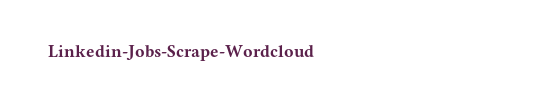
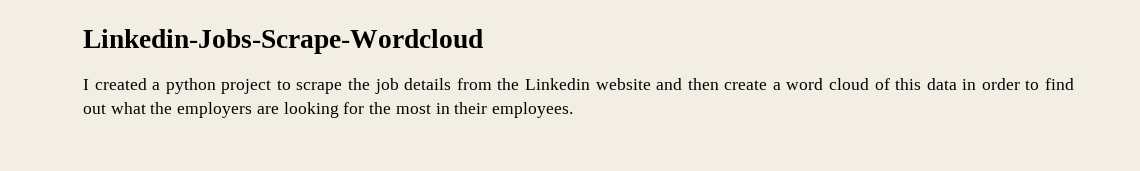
(314, 53) none -> [83,78,1075,94] [83,102,573,118] // I created a python project to scrape the job details from the Linkedin website and then create a word cloud of this data in order to find out what the employers are looking for the most in their employees.

